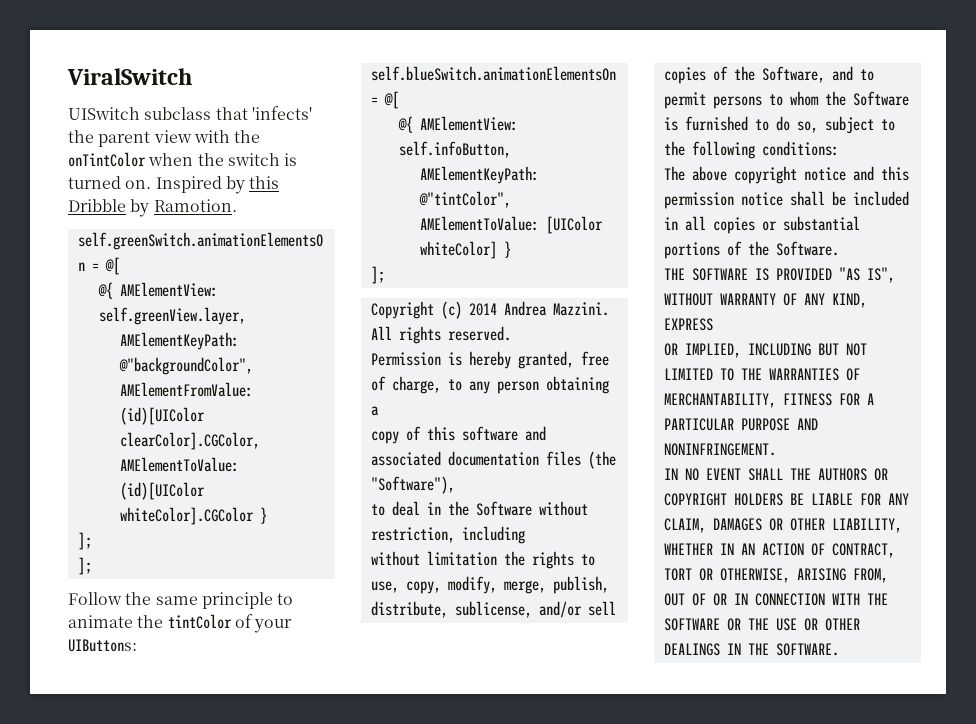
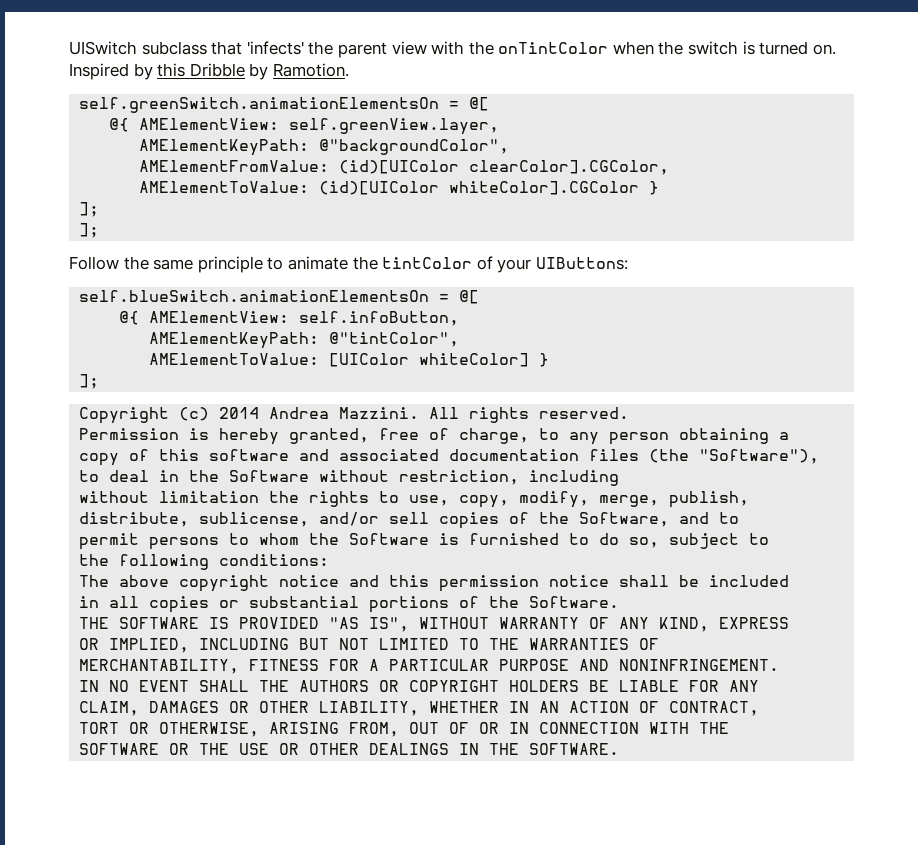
[67,68,192,85] ViralSwitch // -> (69, 48) none

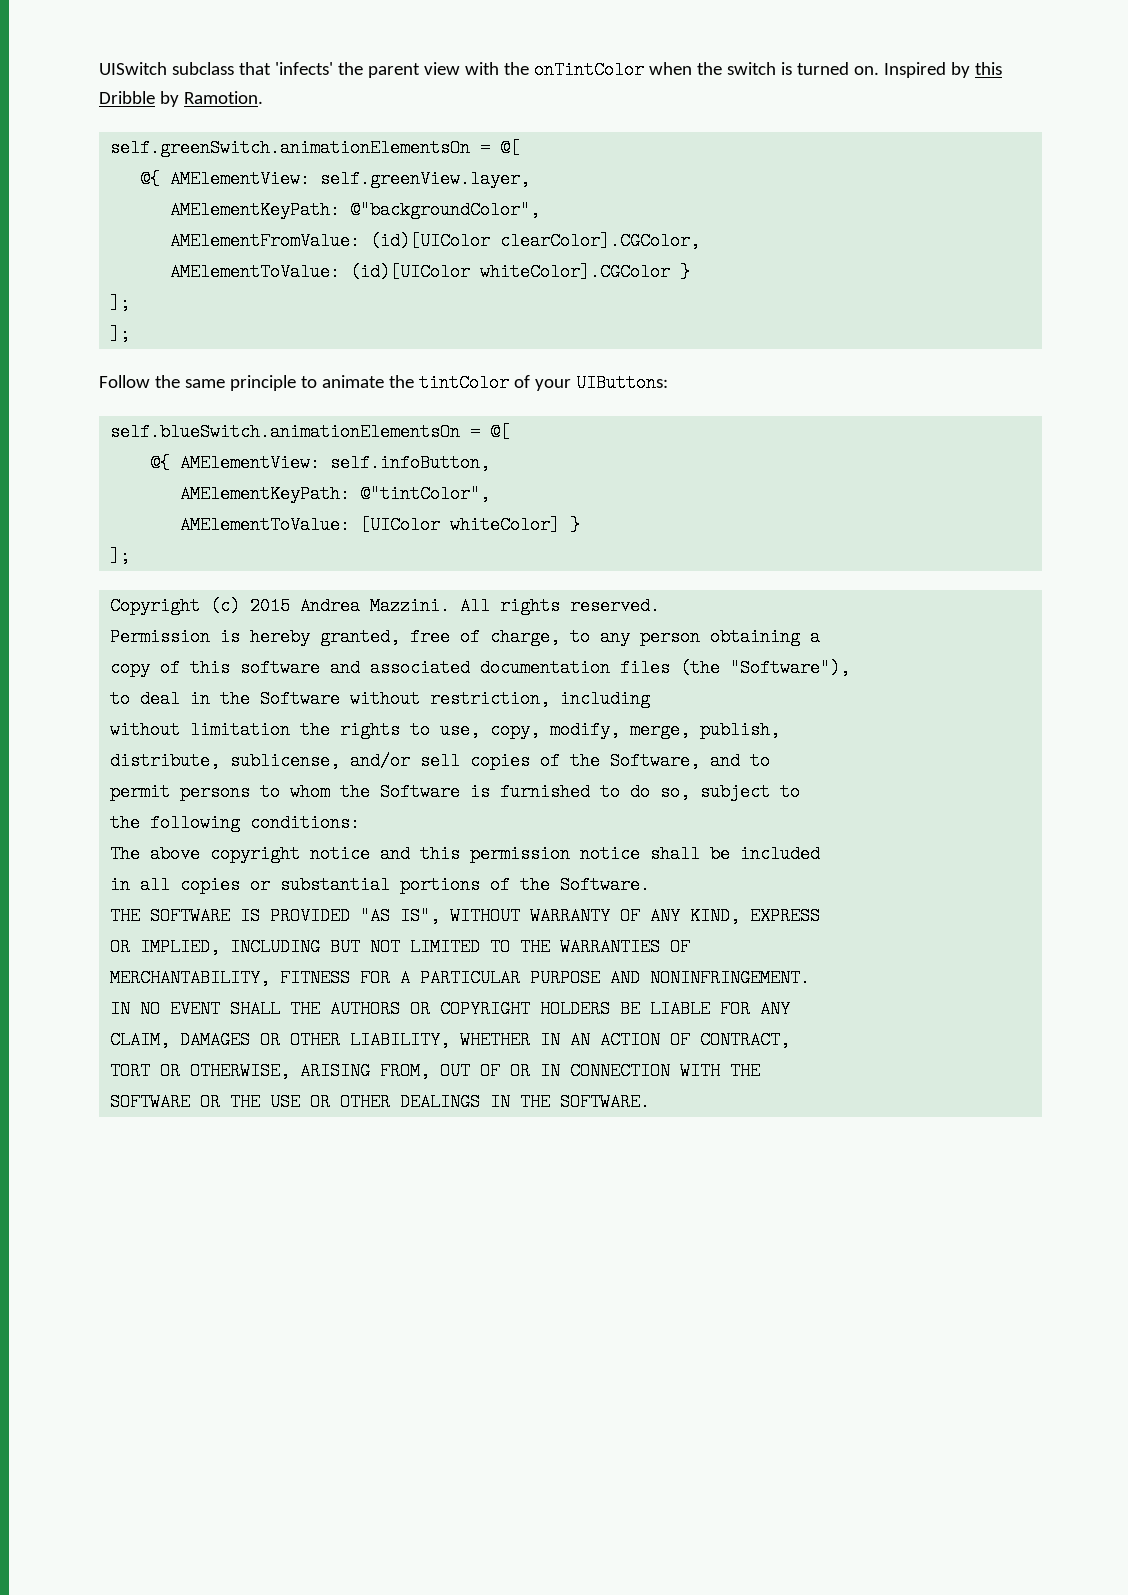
[219,407,260,419] 2014 -> [250,597,291,615] 2015

